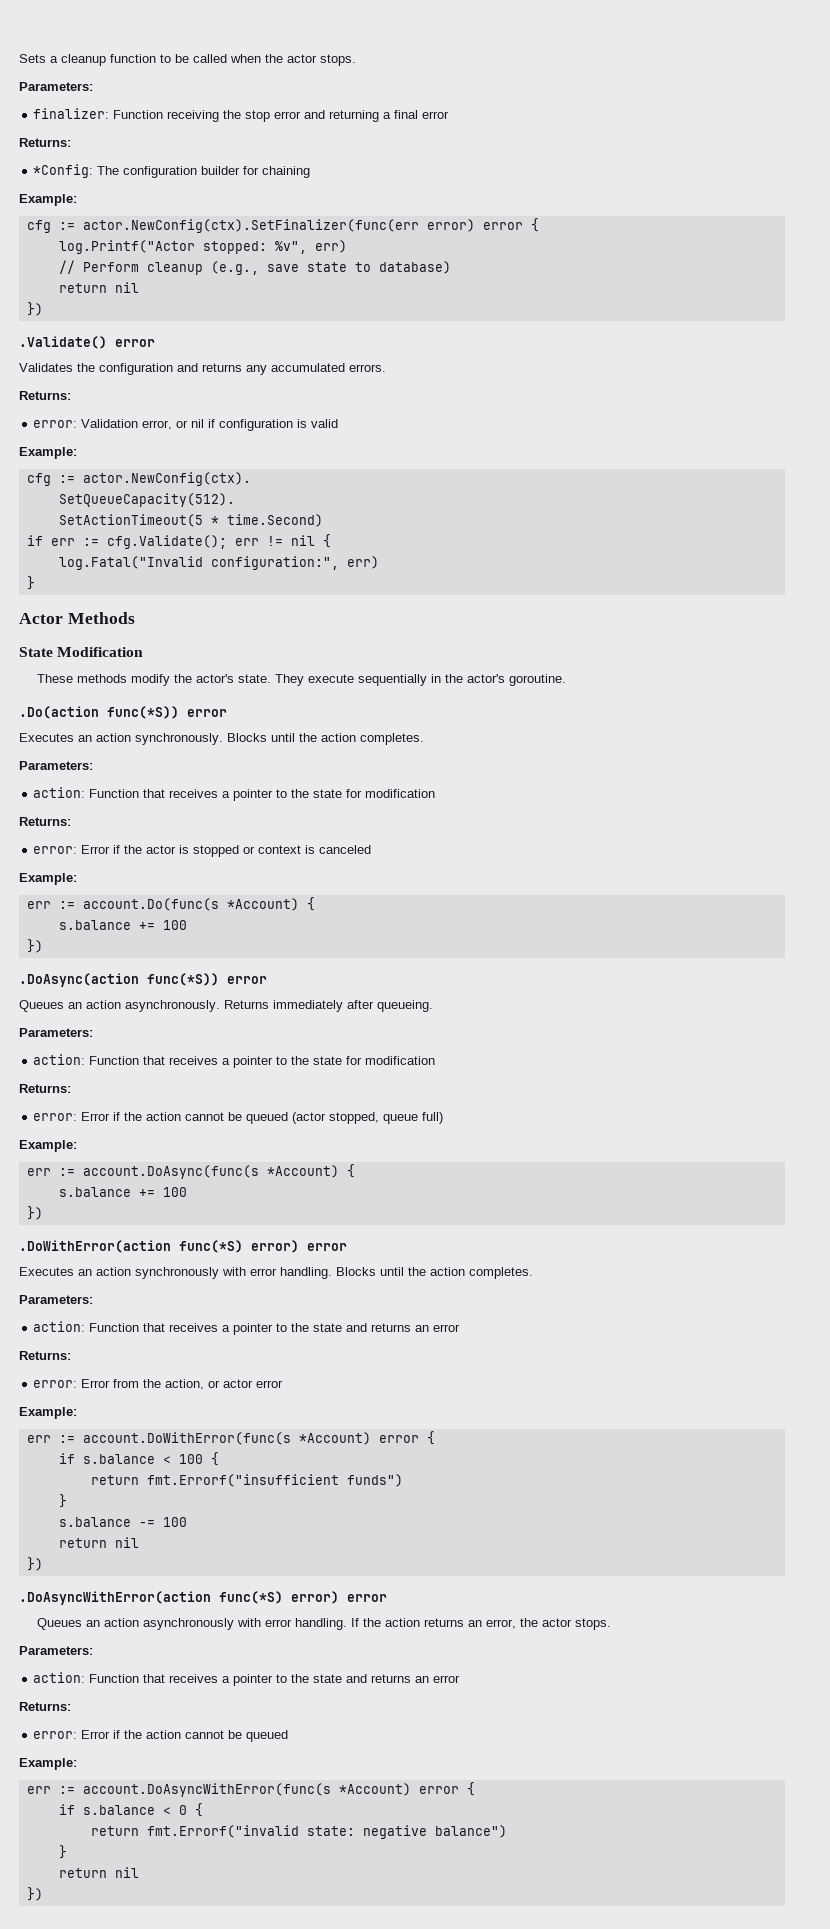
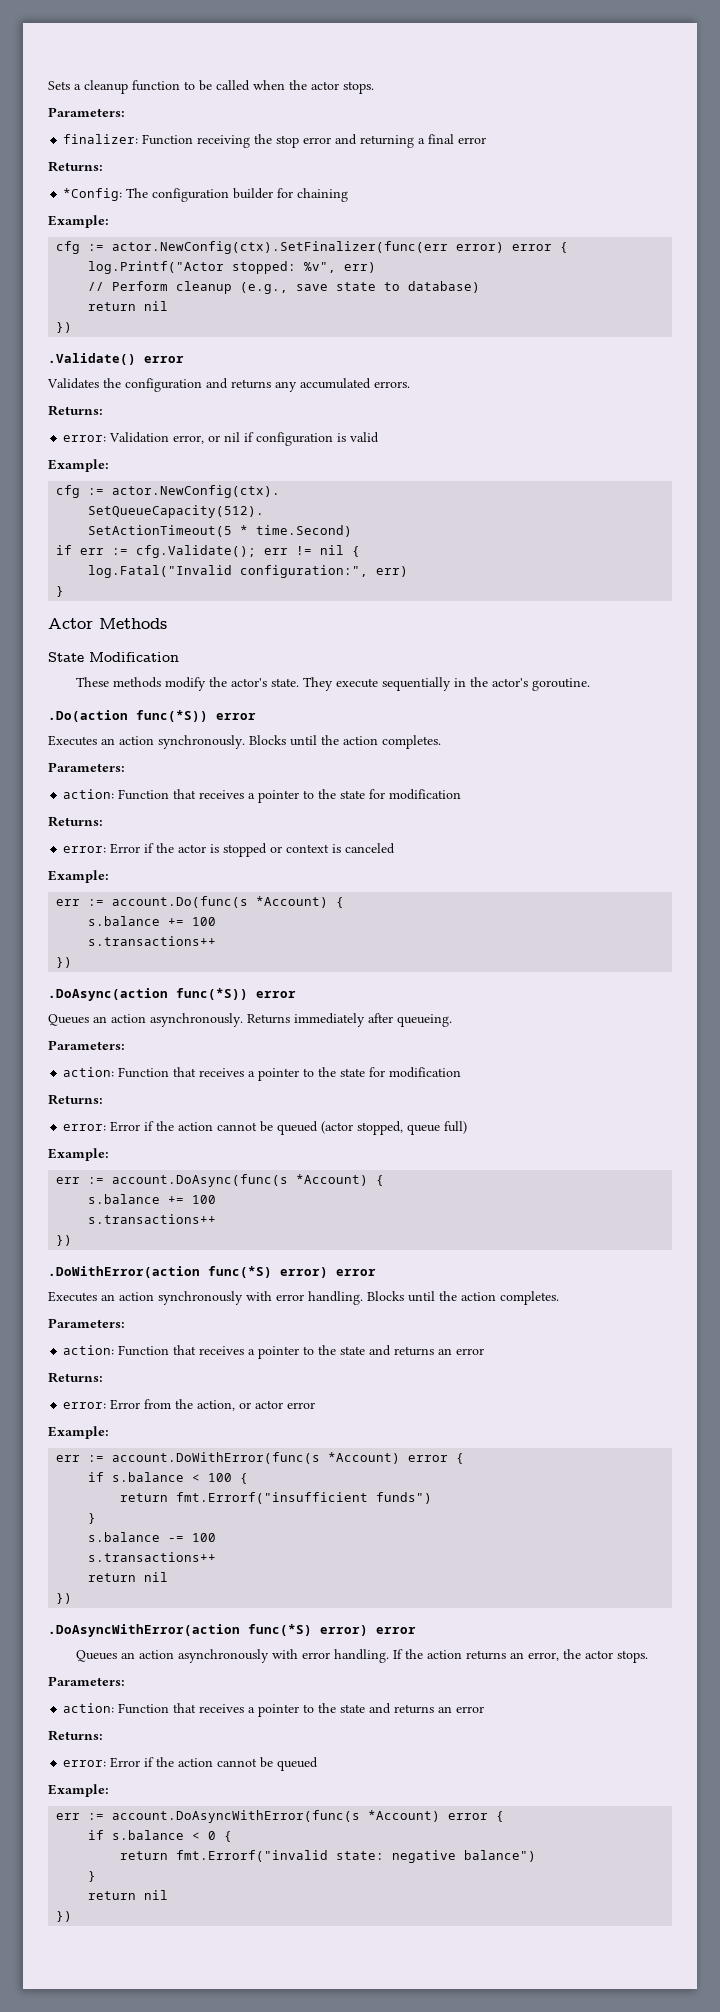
(187, 925) none -> [88,936,217,946] // s.transactions++
(187, 1192) none -> [88,1214,217,1224] // s.transactions++
(187, 1522) none -> [88,1552,217,1562] // s.transactions++

